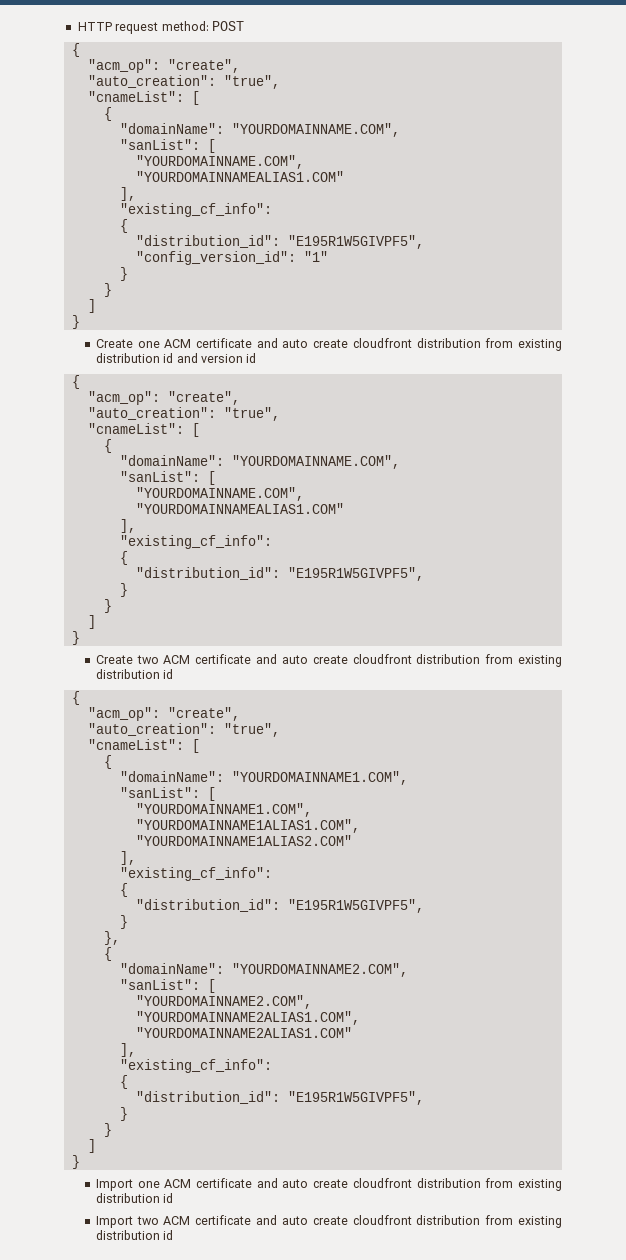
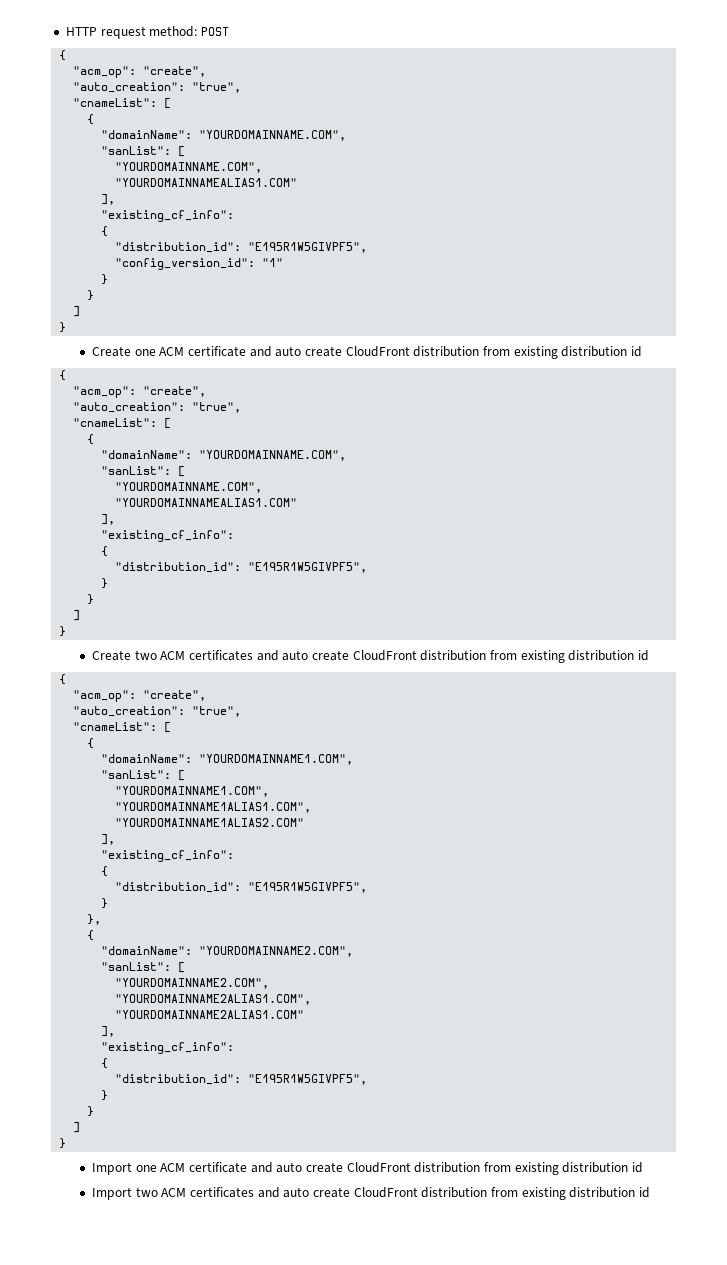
[352,338,562,351] [95,353,257,363] cloudfront distribution from existing distribution id and version id -> [345,346,642,359] CloudFront distribution from existing distribution id
[195,654,412,664] certificate and auto create cloudfront -> [189,650,417,661] certificates and auto create CloudFront
[352,1178,412,1188] cloudfront -> [346,1162,411,1173] CloudFront
[195,1215,412,1225] certificate and auto create cloudfront -> [190,1187,418,1198] certificates and auto create CloudFront

